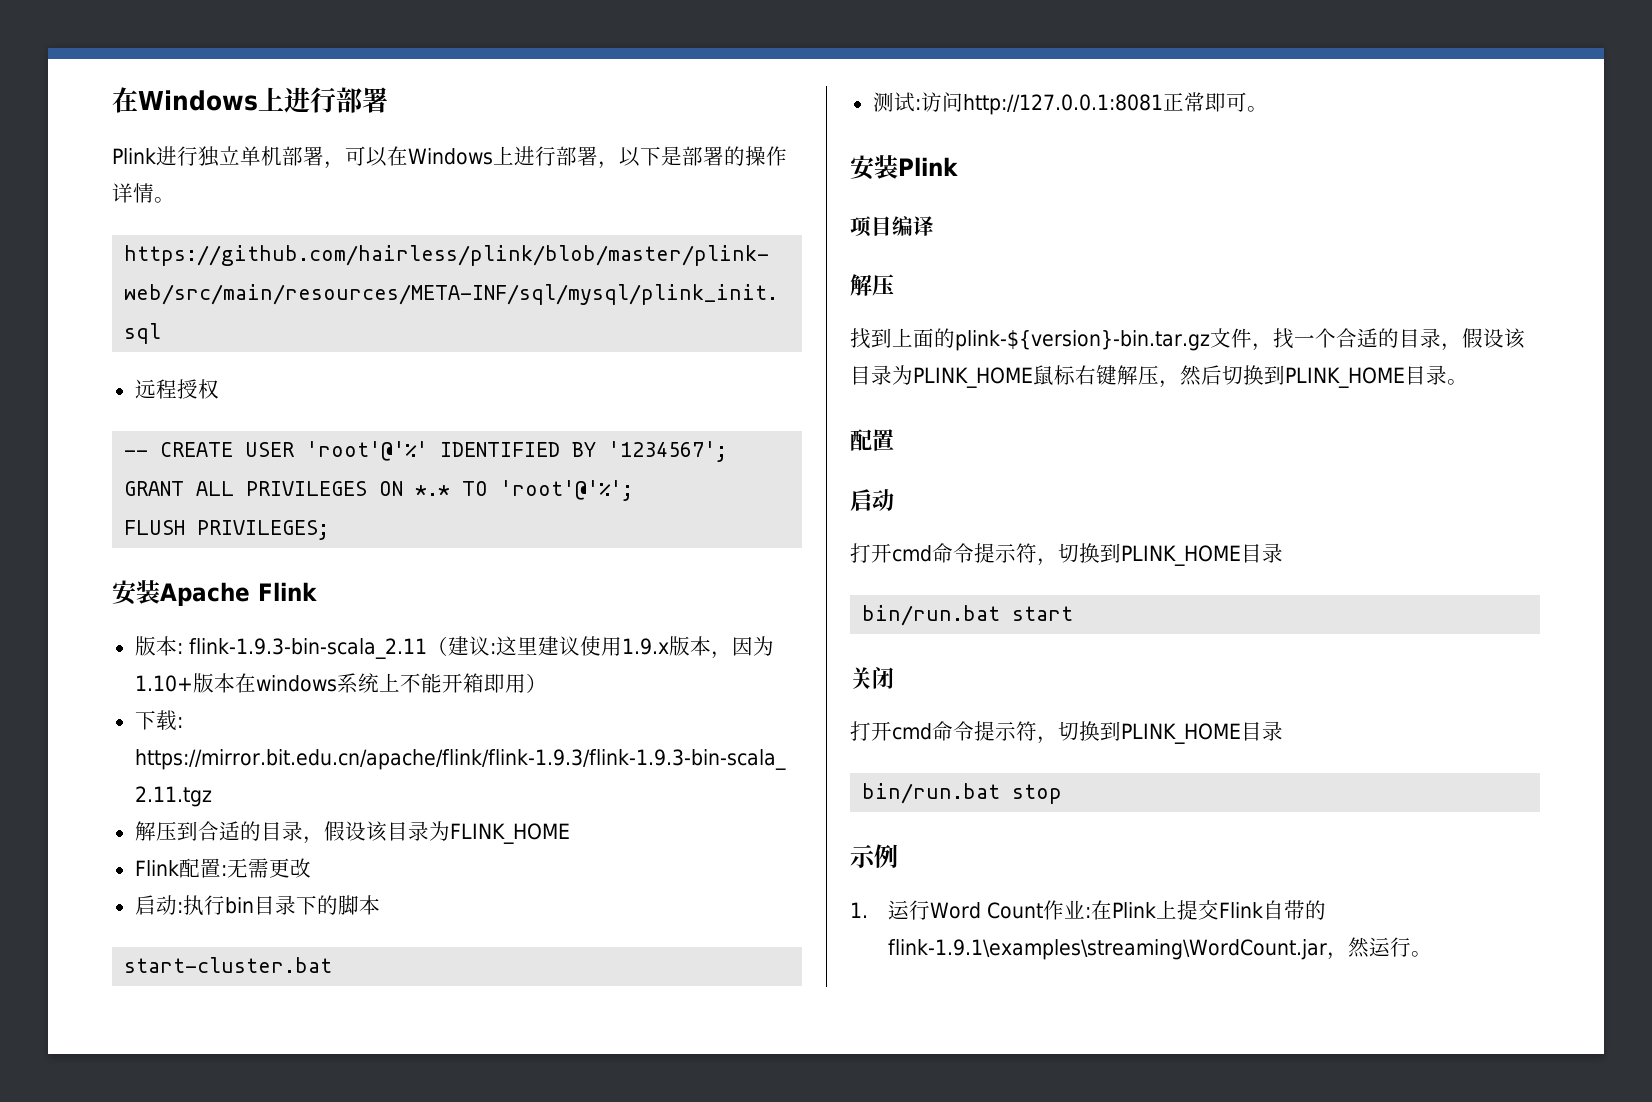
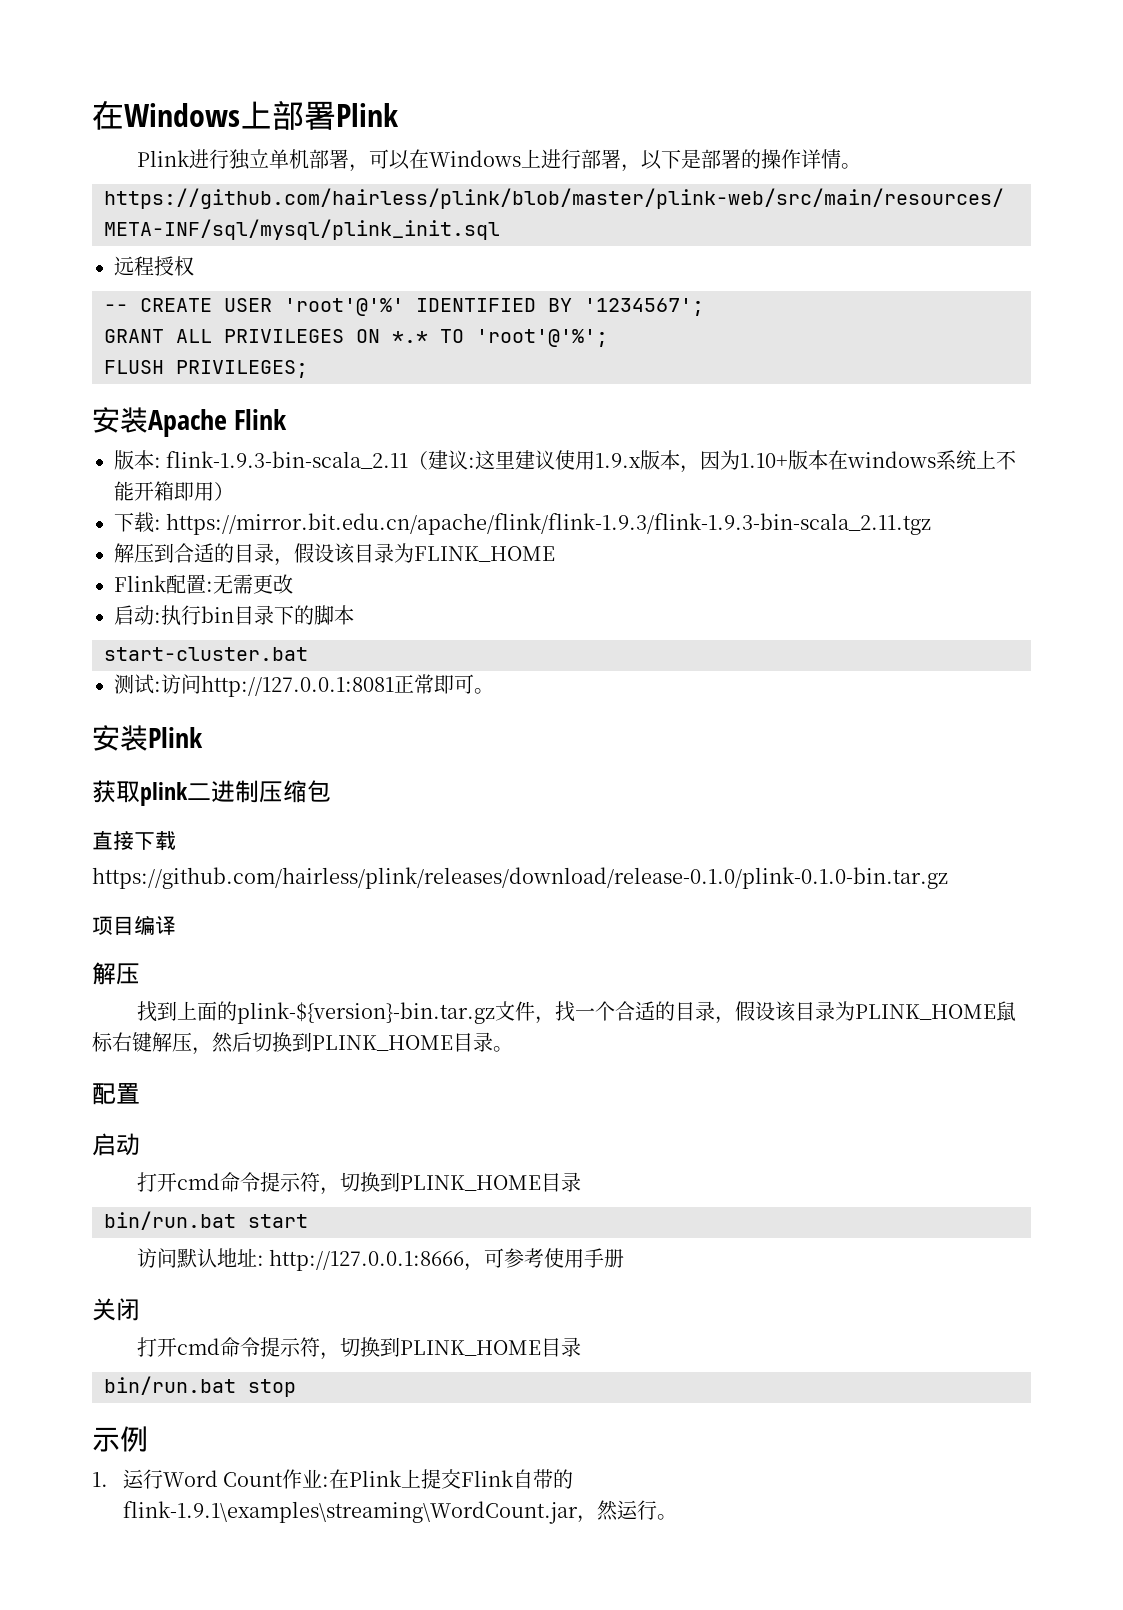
[112,87,388,113] 在Windows上进行部署 -> [92,101,399,130] 在Windows上部署Plink
(958, 166) none -> [92,780,331,806] [92,831,176,851] [92,867,948,889] // 获取plink二进制压缩包 // 直接下载 // https://github.com/hairless/plink/releases/download/release-0.1.0/plink-0.1.0-bin.tar.gz
(1074, 613) none -> [136,1248,624,1271] // 访问默认地址: http://127.0.0.1:8666，可参考使用手册

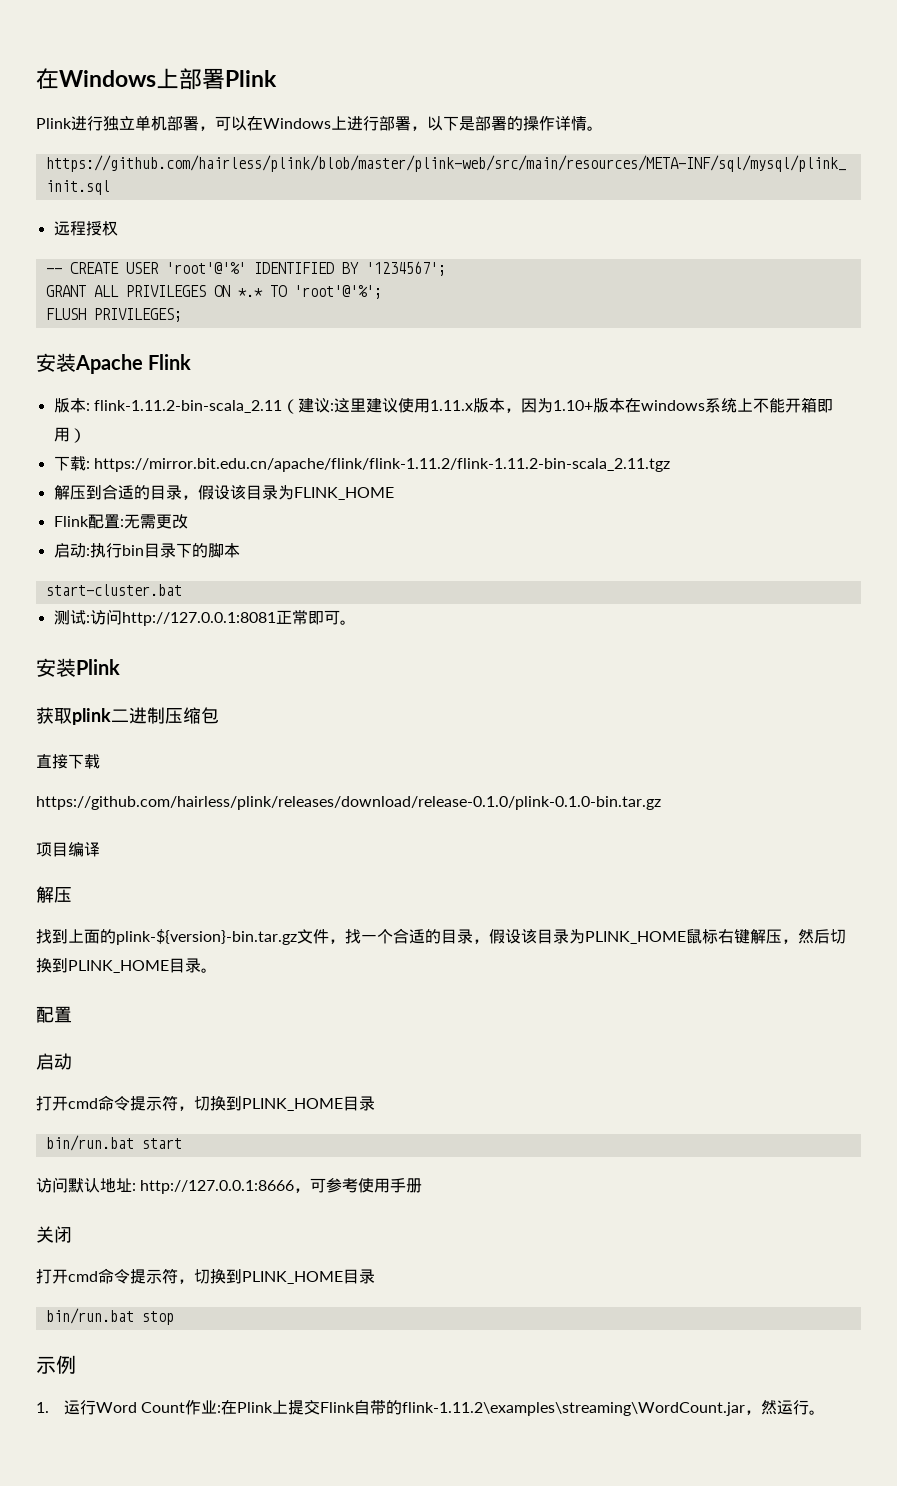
[166,451,409,469] flink-1.9.3-bin-scala_2.11 -> [93,400,282,413] flink-1.11.2-bin-scala_2.11
[595,453,642,468] 1.9.x -> [429,400,473,411] 1.11.x
[166,513,932,535] https://mirror.bit.edu.cn/apache/flink/flink-1.9.3/flink-1.9.3-bin-scala_2.11.tgz -> [93,458,670,472] https://mirror.bit.edu.cn/apache/flink/flink-1.11.2/flink-1.11.2-bin-scala_2.11.tgz
[122,1501,578,1524] flink-1.9.1\examples\streaming\WordCount.jar -> [401,1402,745,1416] flink-1.11.2\examples\streaming\WordCount.jar

